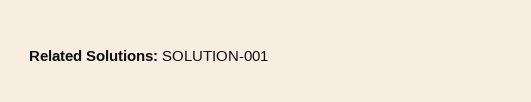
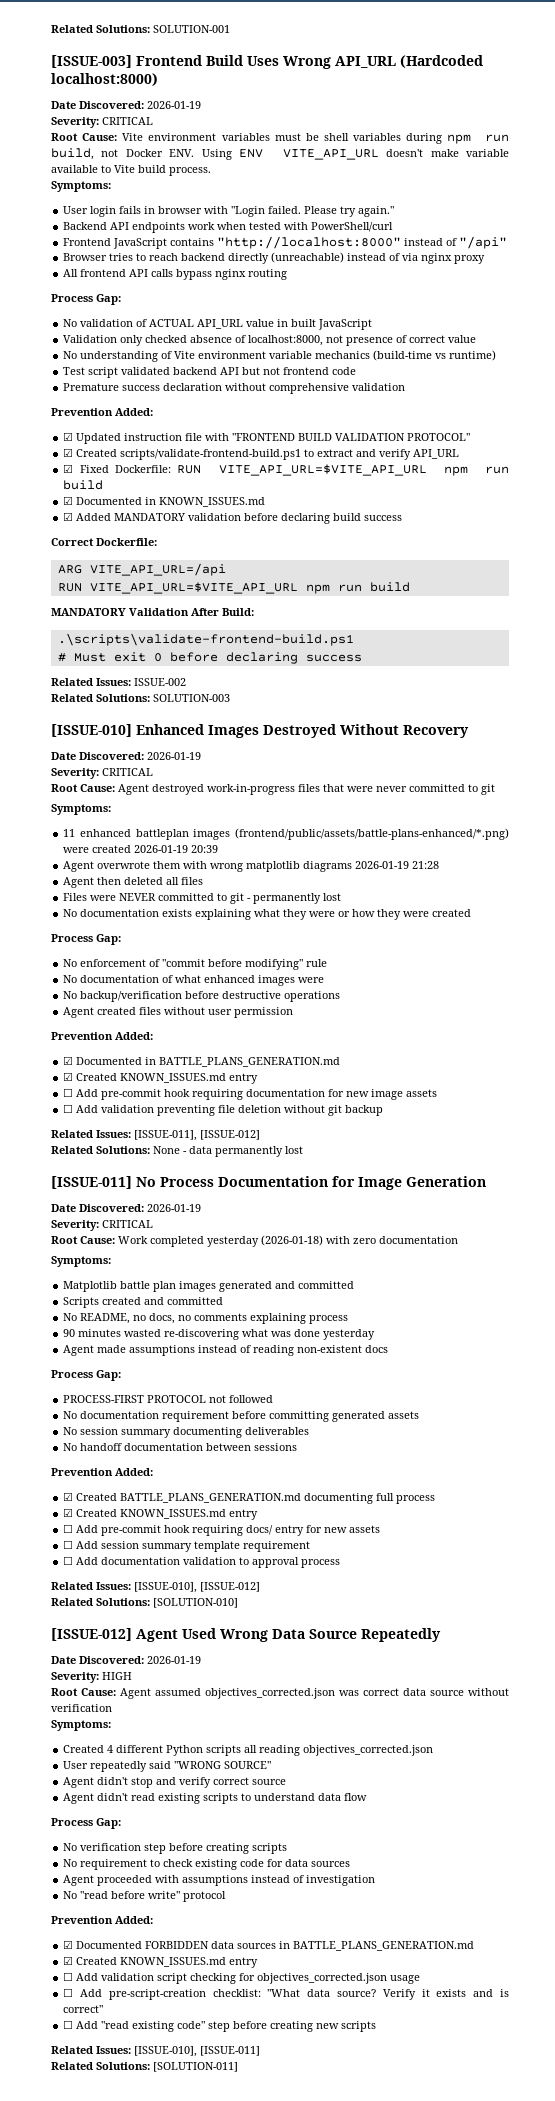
(269, 56) none -> [51,55,483,69] [51,73,158,86] [51,101,201,109] [51,117,153,128] [51,133,510,144] [51,148,509,160] [51,165,211,176] [51,181,111,192] [63,206,395,217] [63,222,394,233] [63,236,508,249] [63,252,486,264] [63,269,288,280] [51,294,121,305] [63,319,373,330] [63,335,477,346] [63,350,497,362] [63,367,357,378] [63,383,406,394] [51,408,153,416] [63,432,471,444] [63,448,460,460] [63,464,509,476] [63,480,104,490] [63,496,266,507] [63,512,403,524] [51,538,157,546] [57,563,226,576] [57,582,410,594] [51,608,254,616] [57,633,354,646] [57,652,362,664] [51,678,186,686] [51,694,230,702] [51,724,469,738] [51,752,201,760] [51,768,153,779] [51,784,495,795] [51,804,111,815] [63,828,509,840] [63,845,219,853] [63,861,440,872] [63,877,204,888] [63,893,342,904] [63,909,472,920] [51,934,121,945] [63,959,328,970] [63,975,325,986] [63,991,341,1002] [63,1007,294,1018] [51,1032,153,1040] [63,1056,341,1067] [63,1072,259,1084] [63,1088,438,1100] [63,1104,384,1116] [51,1130,260,1141] [51,1146,303,1157] [51,1176,486,1190] [51,1204,201,1212] [51,1220,153,1231] [51,1235,458,1247] [51,1256,111,1267] [63,1281,355,1292] [63,1297,224,1308] [63,1313,349,1324] [63,1329,376,1340] [63,1345,389,1356] [51,1370,121,1381] [63,1395,274,1403] [63,1411,420,1422] [63,1427,310,1438] [63,1443,298,1451] [51,1468,153,1476] [63,1492,436,1504] [63,1508,259,1520] [63,1524,381,1536] [63,1540,311,1552] [63,1556,341,1568] [51,1582,260,1593] [51,1598,238,1608] [51,1628,441,1642] [51,1656,201,1664] [51,1672,132,1683] [51,1688,509,1699] [51,1704,112,1712] [51,1720,111,1731] [63,1745,434,1756] [63,1761,272,1772] [63,1777,287,1788] [63,1793,368,1804] [51,1818,121,1829] [63,1843,288,1854] [63,1859,351,1870] [63,1875,376,1886] [63,1891,227,1902] [51,1916,153,1924] [63,1940,475,1951] [63,1956,259,1968] [63,1972,421,1984] [63,1988,509,2000] [63,2005,104,2013] [63,2020,377,2032] [51,2046,260,2057] [51,2062,238,2072] // [ISSUE-003] Frontend Build Uses Wrong API_URL (Hardcoded localhost:8000) // Date Discovered: 2026-01-19 // Severity: CRITICAL // Root Cause: Vite environment variables must be shell variables during npm run build, not Docker ENV. Using ENV VITE_API_URL doesn't make variable available to Vite build process. // Symptoms: // User login fails in browser with "Login failed. Please try again." // Backend API endpoints work when tested with PowerShell/curl // Frontend JavaScript contains "http://localhost:8000" instead of "/api" // Browser tries to reach backend directly (unreachable) instead of via nginx proxy // All frontend API calls bypass nginx routing // Process Gap: // No validation of ACTUAL API_URL value in built JavaScript // Validation only checked absence of localhost:8000, not presence of correct value // No understanding of Vite environment variable mechanics (build-time vs runtime) // Test script validated backend API but not frontend code // Premature success declaration without comprehensive validation // Prevention Added: // ☑ Updated instruction file with "FRONTEND BUILD VALIDATION PROTOCOL" // ☑ Created scripts/validate-frontend-build.ps1 to extract and verify API_URL // ☑ Fixed Dockerfile: RUN VITE_API_URL=$VITE_API_URL npm run build // ☑ Documented in KNOWN_ISSUES.md // ☑ Added MANDATORY validation before declaring build success // Correct Dockerfile: // ARG VITE_API_URL=/api // RUN VITE_API_URL=$VITE_API_URL npm run build // MANDATORY Validation After Build: // .\scripts\validate-frontend-build.ps1 // # Must exit 0 before declaring success // Related Issues: ISSUE-002 // Related Solutions: SOLUTION-003 // [ISSUE-010] Enhanced Images Destroyed Without Recovery // Date Discovered: 2026-01-19 // Severity: CRITICAL // Root Cause: Agent destroyed work-in-progress files that were never committed to git // Symptoms: // 11 enhanced battleplan images (frontend/public/assets/battle-plans-enhanced/*.png) were created 2026-01-19 20:39 // Agent overwrote them with wrong matplotlib diagrams 2026-01-19 21:28 // Agent then deleted all files // Files were NEVER committed to git - permanently lost // No documentation exists explaining what they were or how they were created // Process Gap: // No enforcement of "commit before modifying" rule // No documentation of what enhanced images were // No backup/verification before destructive operations // Agent created files without user permission // Prevention Added: // ☑ Documented in BATTLE_PLANS_GENERATION.md // ☑ Created KNOWN_ISSUES.md entry // ☐ Add pre-commit hook requiring documentation for new image assets // ☐ Add validation preventing file deletion without git backup // Related Issues: [ISSUE-011], [ISSUE-012] // Related Solutions: None - data permanently lost // [ISSUE-011] No Process Documentation for Image Generation // Date Discovered: 2026-01-19 // Severity: CRITICAL // Root Cause: Work completed yesterday (2026-01-18) with zero documentation // Symptoms: // Matplotlib battle plan images generated and committed // Scripts created and committed // No README, no docs, no comments explaining process // 90 minutes wasted re-discovering what was done yesterday // Agent made assumptions instead of reading non-existent docs // Process Gap: // PROCESS-FIRST PROTOCOL not followed // No documentation requirement before committing generated assets // No session summary documenting deliverables // No handoff documentation between sessions // Prevention Added: // ☑ Created BATTLE_PLANS_GENERATION.md documenting full process // ☑ Created KNOWN_ISSUES.md entry // ☐ Add pre-commit hook requiring docs/ entry for new assets // ☐ Add session summary template requirement // ☐ Add documentation validation to approval process // Related Issues: [ISSUE-010], [ISSUE-012] // Related Solutions: [SOLUTION-010] // [ISSUE-012] Agent Used Wrong Data Source Repeatedly // Date Discovered: 2026-01-19 // Severity: HIGH // Root Cause: Agent assumed objectives_corrected.json was correct data source without verification // Symptoms: // Created 4 different Python scripts all reading objectives_corrected.json // User repeatedly said "WRONG SOURCE" // Agent didn't stop and verify correct source // Agent didn't read existing scripts to understand data flow // Process Gap: // No verification step before creating scripts // No requirement to check existing code for data sources // Agent proceeded with assumptions instead of investigation // No "read before write" protocol // Prevention Added: // ☑ Documented FORBIDDEN data sources in BATTLE_PLANS_GENERATION.md // ☑ Created KNOWN_ISSUES.md entry // ☐ Add validation script checking for objectives_corrected.json usage // ☐ Add pre-script-creation checklist: "What data source? Verify it exists and is correct" // ☐ Add "read existing code" step before creating new scripts // Related Issues: [ISSUE-010], [ISSUE-011] // Related Solutions: [SOLUTION-011]

